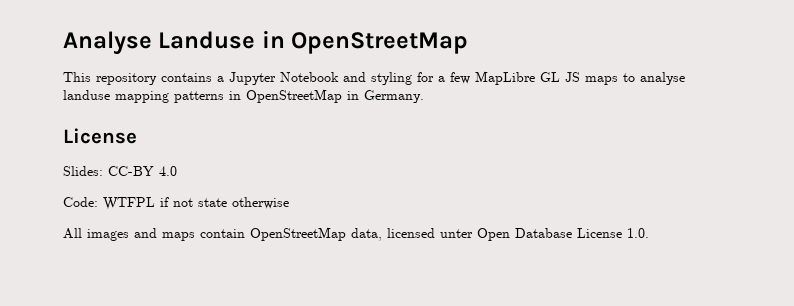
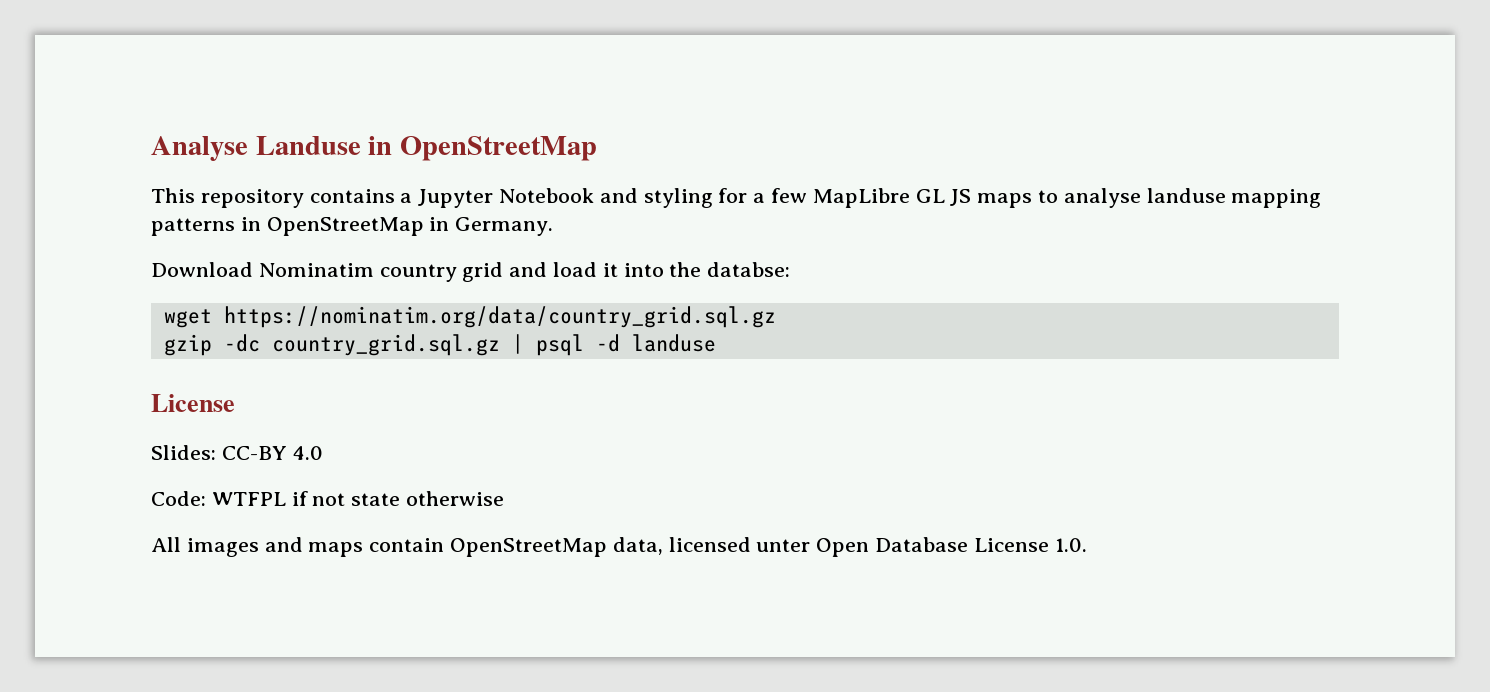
(424, 96) none -> [151,262,791,282] [163,306,776,328] [163,334,716,356] // Download Nominatim country grid and load it into the databse: // wget https://nominatim.org/data/country_grid.sql.gz // gzip -dc country_grid.sql.gz | psql -d landuse

